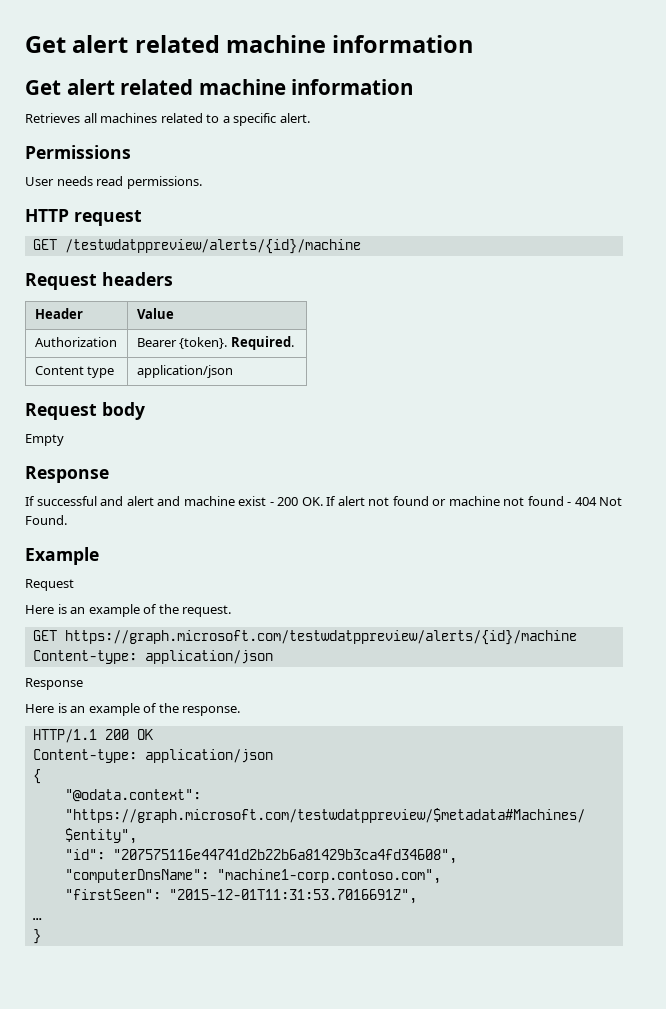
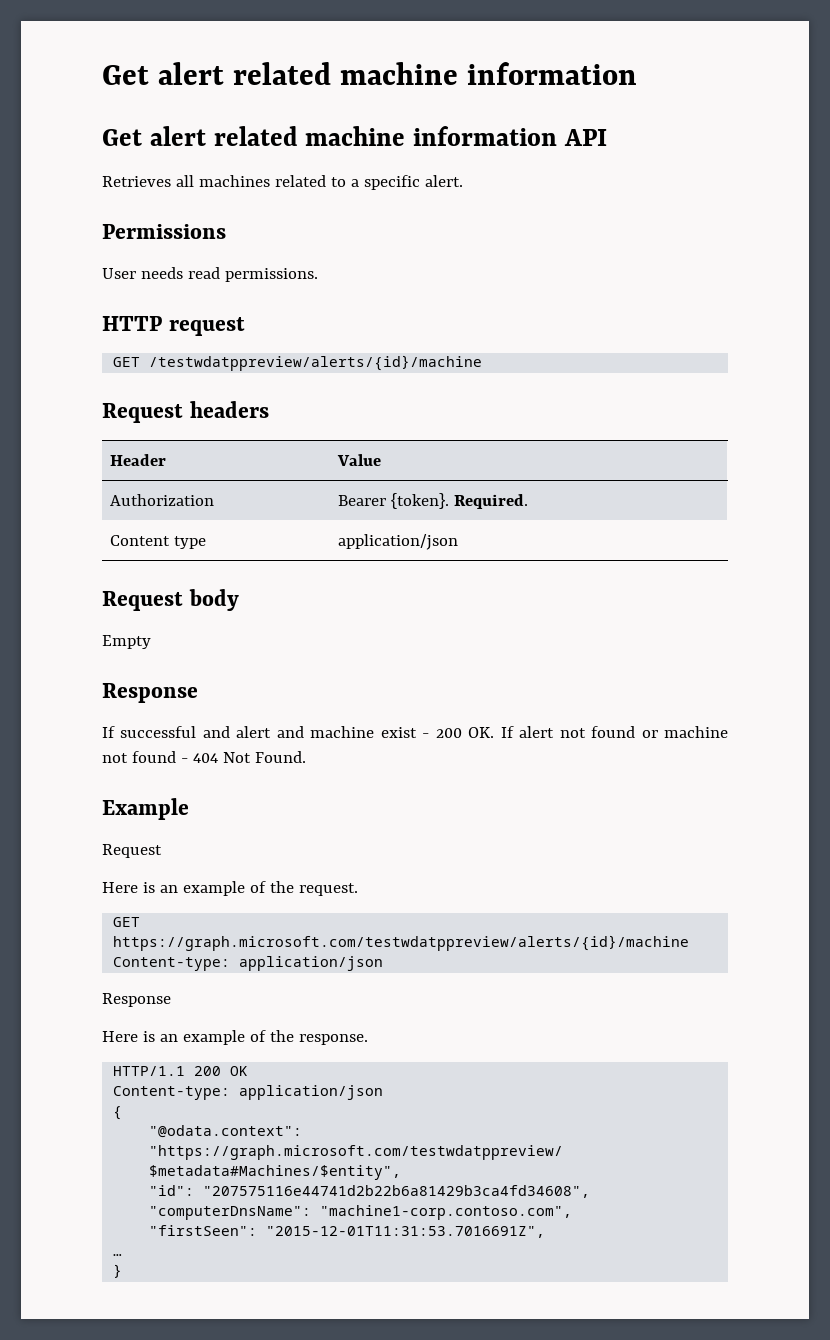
(414, 87) none -> [564,129,608,146] API

